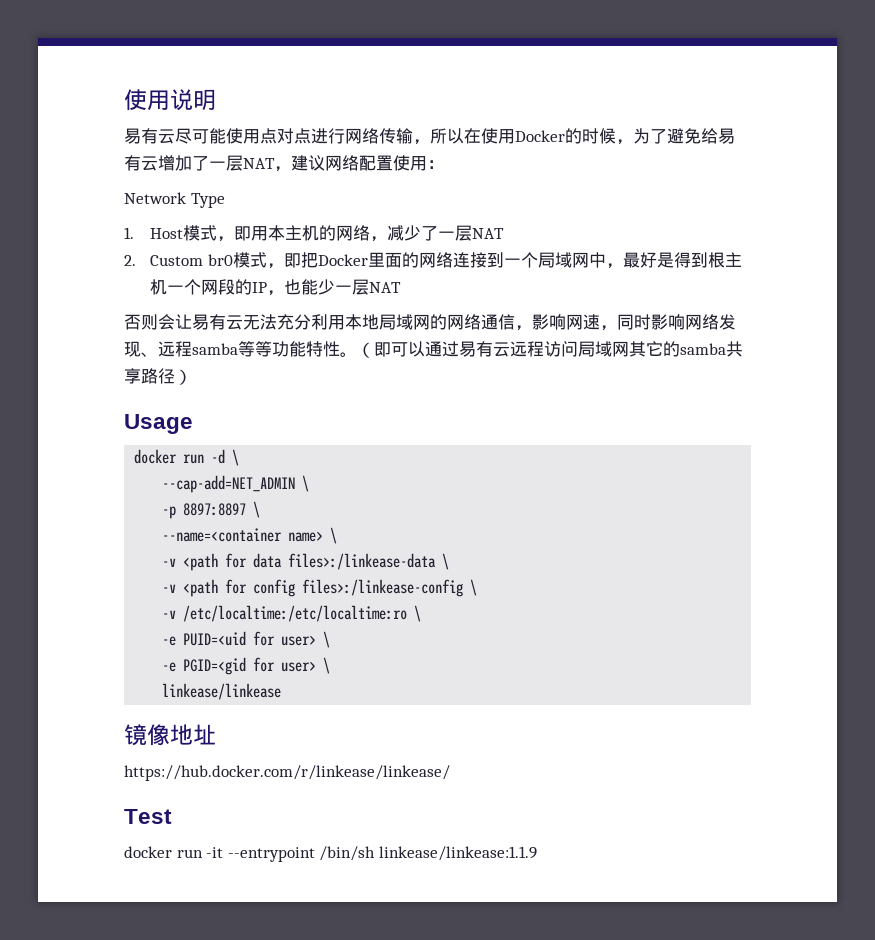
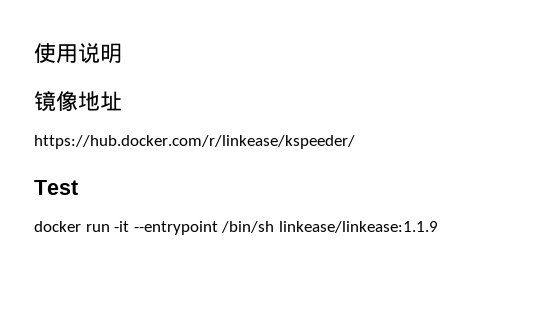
[124,128,735,145] [124,155,444,172] [124,192,225,208] [124,225,505,242] [124,252,742,269] [150,279,402,296] [124,314,736,331] [124,341,743,358] [124,368,192,385] [124,414,193,434] [134,449,240,466] [162,475,310,493] [162,501,261,519] [162,527,338,544] [162,553,450,571] [162,579,478,597] [162,605,422,622] [162,631,331,648] [162,657,331,675] [162,683,282,700] // 易有云尽可能使用点对点进行网络传输，所以在使用Docker的时候，为了避免给易有云增加了一层NAT，建议网络配置使用： // Network Type // 1. Host模式，即用本主机的网络，减少了一层NAT // 2. Custom br0模式，即把Docker里面的网络连接到一个局域网中，最好是得到根主机一个网段的IP，也能少一层NAT // 否则会让易有云无法充分利用本地局域网的网络通信，影响网速，同时影响网络发现、远程samba等等功能特性。（即可以通过易有云远程访问局域网其它的samba共享路径） // Usage // docker run -d \ // --cap-add=NET_ADMIN \ // -p 8897:8897 \ // --name=<container name> \ // -v <path for data files>:/linkease-data \ // -v <path for config files>:/linkease-config \ // -v /etc/localtime:/etc/localtime:ro \ // -e PUID=<uid for user> \ // -e PGID=<gid for user> \ // linkease/linkease -> (122, 53) none
[124,765,450,781] https://hub.docker.com/r/linkease/linkease/ -> [34,135,355,149] https://hub.docker.com/r/linkease/kspeeder/

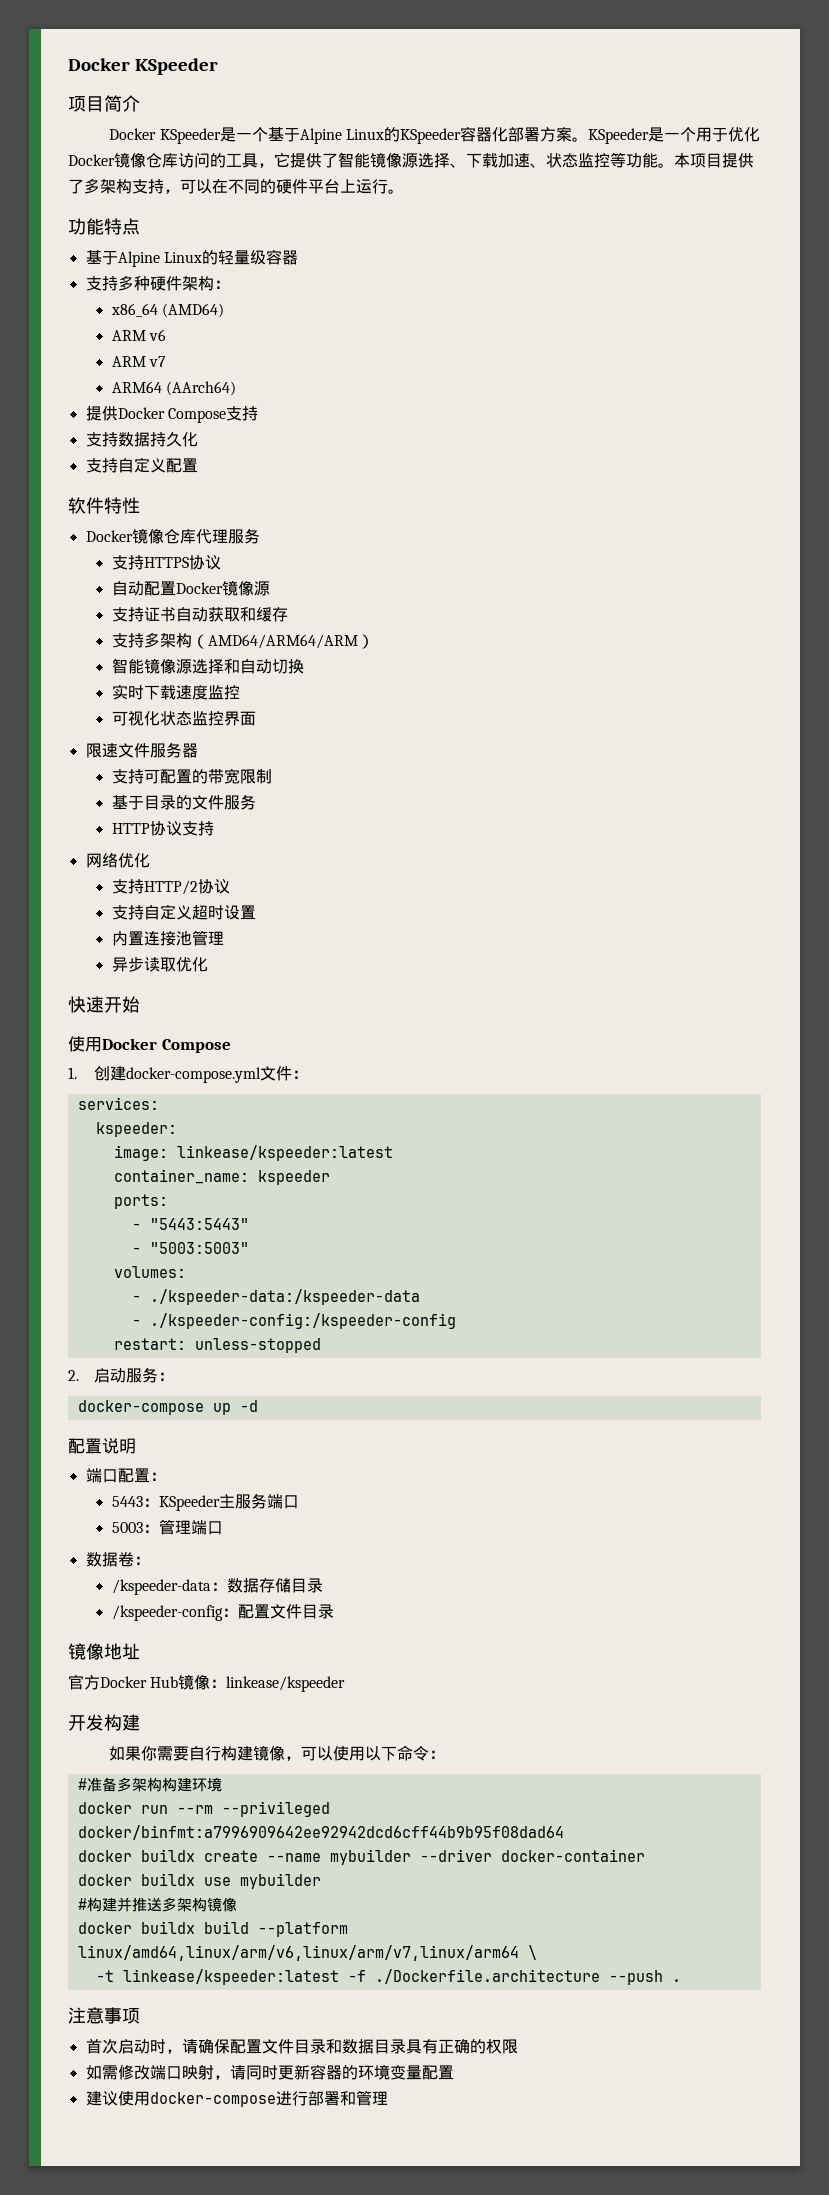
[34,43,122,64] [34,91,122,112] [34,135,355,149] [34,180,78,195] [34,221,438,235] 使用说明 // 镜像地址 // https://hub.docker.com/r/linkease/kspeeder/ // Test // docker run -it --entrypoint /bin/sh linkease/linkease:1.1.9 -> [68,58,218,75] [68,95,140,112] [109,126,760,144] [68,152,754,168] [68,178,404,194] [68,218,140,235] [85,249,298,267] [85,275,230,291] [110,303,225,318] [111,329,167,341] [111,356,167,367] [111,381,237,396] [85,406,258,423] [85,431,198,447] [85,457,198,473] [68,497,140,514] [85,528,260,544] [111,555,221,570] [111,580,270,596] [111,607,288,622] [111,632,374,649] [111,658,304,674] [111,684,240,700] [111,710,256,726] [85,742,198,758] [111,768,272,784] [111,794,256,810] [111,821,214,836] [85,853,150,868] [111,879,230,895] [111,904,256,920] [111,930,224,946] [111,957,208,972] [68,996,140,1013] [68,1036,231,1053] [68,1066,309,1083] [77,1097,159,1110] [95,1122,177,1137] [113,1145,393,1161] [113,1169,330,1185] [113,1194,168,1209] [131,1218,249,1230] [131,1242,249,1254] [113,1266,186,1278] [131,1289,420,1305] [131,1313,456,1329] [113,1338,321,1353] [68,1367,175,1383] [77,1400,258,1415] [68,1438,136,1454] [85,1468,166,1483] [111,1493,299,1511] [111,1519,223,1535] [85,1552,150,1567] [111,1578,323,1595] [111,1604,334,1621] [68,1643,140,1660] [68,1674,346,1692] [68,1714,140,1731] [109,1745,446,1761] [77,1777,222,1792] [77,1801,330,1817] [77,1825,564,1840] [77,1849,645,1865] [77,1873,321,1889] [77,1897,237,1912] [77,1921,348,1937] [77,1945,537,1961] [95,1969,681,1985] [68,2007,140,2024] [85,2038,518,2054] [85,2064,454,2080] [85,2090,388,2107] Docker KSpeeder // 项目简介 // Docker KSpeeder是一个基于Alpine Linux的KSpeeder容器化部署方案。KSpeeder是一个用于优化Docker镜像仓库访问的工具，它提供了智能镜像源选择、下载加速、状态监控等功能。本项目提供了多架构支持，可以在不同的硬件平台上运行。 // 功能特点 // 基于Alpine Linux的轻量级容器 // 支持多种硬件架构： // x86_64 (AMD64) // ARM v6 // ARM v7 // ARM64 (AArch64) // 提供Docker Compose支持 // 支持数据持久化 // 支持自定义配置 // 软件特性 // Docker镜像仓库代理服务 // 支持HTTPS协议 // 自动配置Docker镜像源 // 支持证书自动获取和缓存 // 支持多架构（AMD64/ARM64/ARM） // 智能镜像源选择和自动切换 // 实时下载速度监控 // 可视化状态监控界面 // 限速文件服务器 // 支持可配置的带宽限制 // 基于目录的文件服务 // HTTP协议支持 // 网络优化 // 支持HTTP/2协议 // 支持自定义超时设置 // 内置连接池管理 // 异步读取优化 // 快速开始 // 使用Docker Compose // 1.创建docker-compose.yml文件： // services: // kspeeder: // image: linkease/kspeeder:latest // container_name: kspeeder // ports: // - "5443:5443" // - "5003:5003" // volumes: // - ./kspeeder-data:/kspeeder-data // - ./kspeeder-config:/kspeeder-config // restart: unless-stopped // 2.启动服务： // docker-compose up -d // 配置说明 // 端口配置： // 5443：KSpeeder主服务端口 // 5003：管理端口 // 数据卷： // /kspeeder-data：数据存储目录 // /kspeeder-config：配置文件目录 // 镜像地址 // 官方Docker Hub镜像：linkease/kspeeder // 开发构建 // 如果你需要自行构建镜像，可以使用以下命令： // #准备多架构构建环境 // docker run --rm --privileged docker/binfmt:a7996909642ee92942dcd6cff44b9b95f08dad64 // docker buildx create --name mybuilder --driver docker-container // docker buildx use mybuilder // #构建并推送多架构镜像 // docker buildx build --platform linux/amd64,linux/arm/v6,linux/arm/v7,linux/arm64 \ // -t linkease/kspeeder:latest -f ./Dockerfile.architecture --push . // 注意事项 // 首次启动时，请确保配置文件目录和数据目录具有正确的权限 // 如需修改端口映射，请同时更新容器的环境变量配置 // 建议使用docker-compose进行部署和管理

